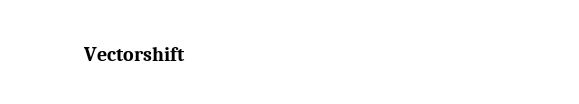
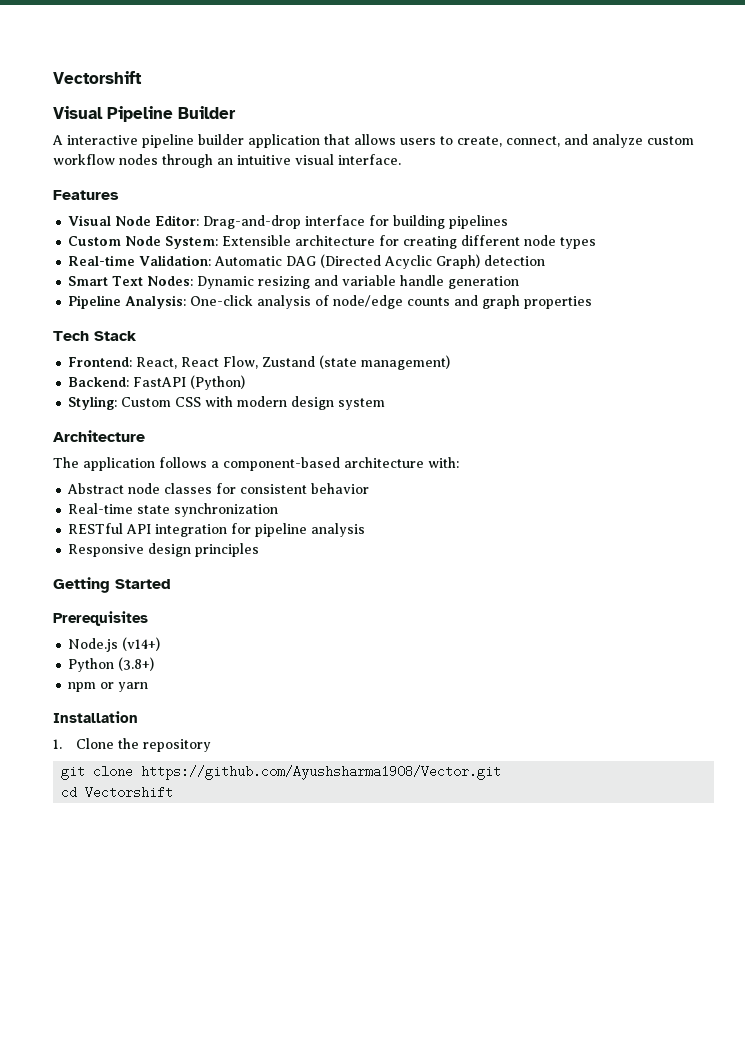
[83,46,185,61] Vectorshift -> [53,71,142,84] [53,106,236,122] [52,134,694,148] [53,154,401,168] [53,190,119,200] [68,215,509,229] [68,235,597,249] [68,254,546,269] [68,275,520,289] [68,295,593,309] [53,331,137,341] [68,355,451,370] [68,375,246,390] [68,396,386,410] [53,430,145,442] [53,457,459,471] [67,483,370,494] [68,503,279,517] [68,523,366,537] [68,543,260,557] [53,577,171,593] [53,611,148,626] [68,637,161,652] [68,657,155,672] [68,682,149,692] [53,711,138,723] [53,738,211,752] [61,765,502,780] [61,786,174,799] Vectorshift // Visual Pipeline Builder // A interactive pipeline builder application that allows users to create, connect, and analyze custom workflow nodes through an intuitive visual interface. // Features // Visual Node Editor: Drag-and-drop interface for building pipelines // Custom Node System: Extensible architecture for creating different node types // Real-time Validation: Automatic DAG (Directed Acyclic Graph) detection // Smart Text Nodes: Dynamic resizing and variable handle generation // Pipeline Analysis: One-click analysis of node/edge counts and graph properties // Tech Stack // Frontend: React, React Flow, Zustand (state management) // Backend: FastAPI (Python) // Styling: Custom CSS with modern design system // Architecture // The application follows a component-based architecture with: // Abstract node classes for consistent behavior // Real-time state synchronization // RESTful API integration for pipeline analysis // Responsive design principles // Getting Started // Prerequisites // Node.js (v14+) // Python (3.8+) // npm or yarn // Installation // 1. Clone the repository // git clone https://github.com/Ayushsharma1908/Vector.git // cd Vectorshift

